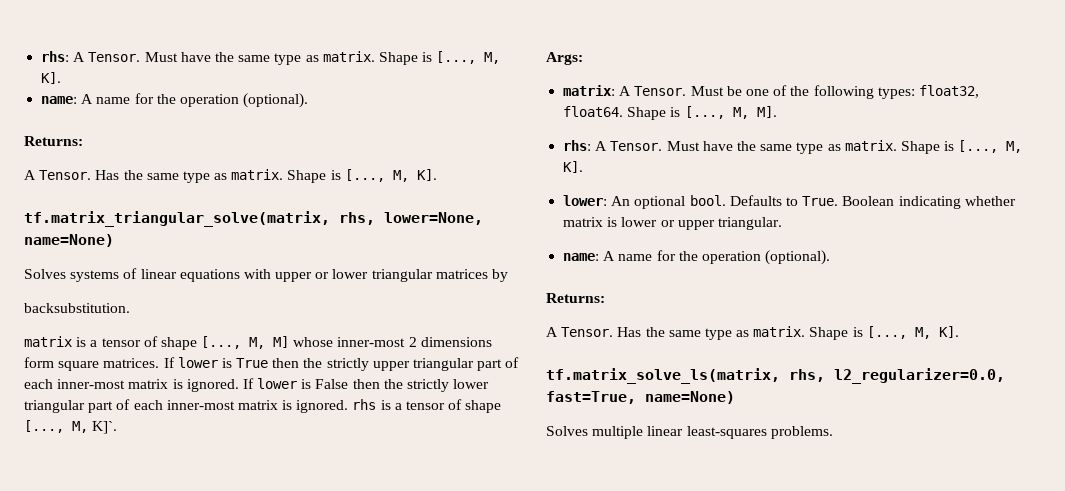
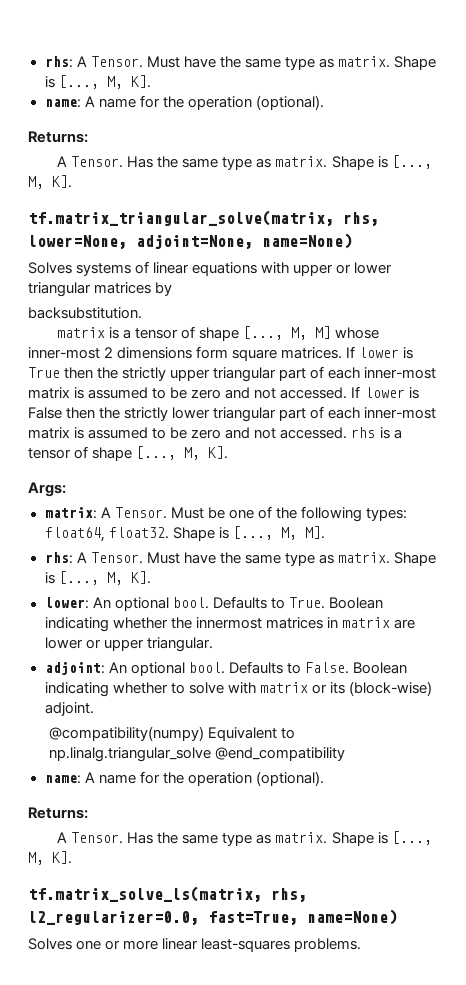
(483, 218) none -> [136,234,253,249] adjoint=None,
[186,379,239,392] ignored. -> [88,387,348,399] assumed to be zero and not accessed.
[296,400,349,413] ignored. -> [88,427,348,439] assumed to be zero and not accessed.
[92,421,118,434] K]`. -> [208,446,229,459] K].
[918,85,979,98] [563,106,624,117] float32, float64. -> [44,527,169,542] float64, float32.
[563,217,782,230] matrix is lower or upper triangular. -> [170,617,415,629] [44,637,213,652] [44,661,407,676] [44,681,432,697] [44,702,94,716] [48,726,295,741] [48,747,345,762] the innermost matrices in matrix are lower or upper triangular. // adjoint: An optional bool. Defaults to False. Boolean indicating whether to solve with matrix or its (block-wise) adjoint. // @compatibility(numpy) Equivalent to np.linalg.triangular_solve @end_compatibility
[592,426,644,439] multiple -> [76,940,159,950] one or more

